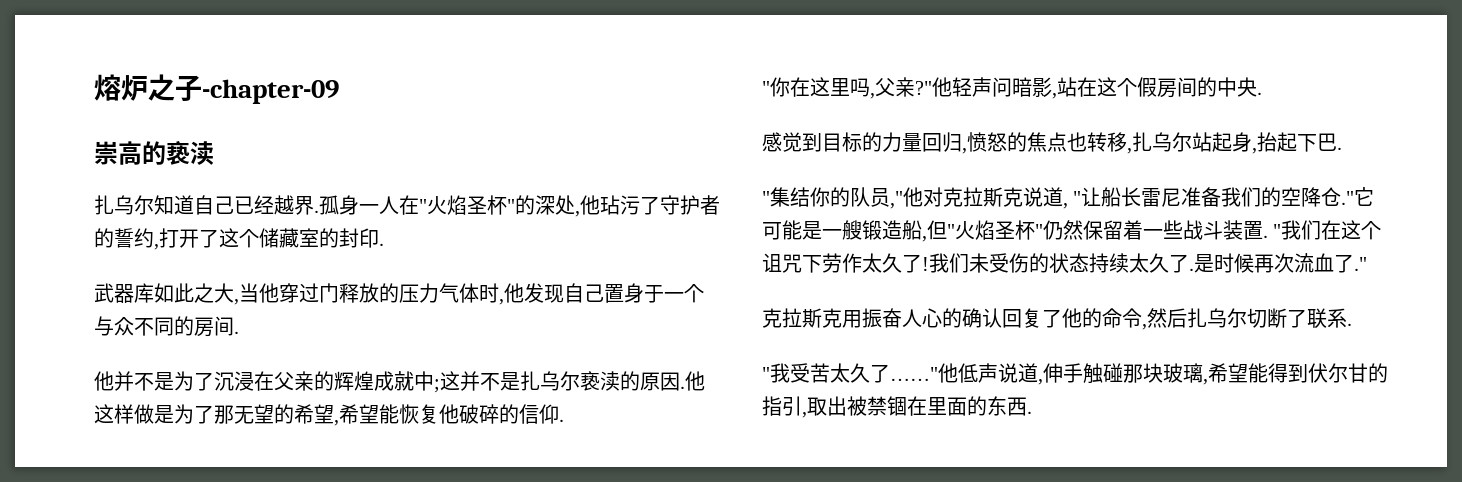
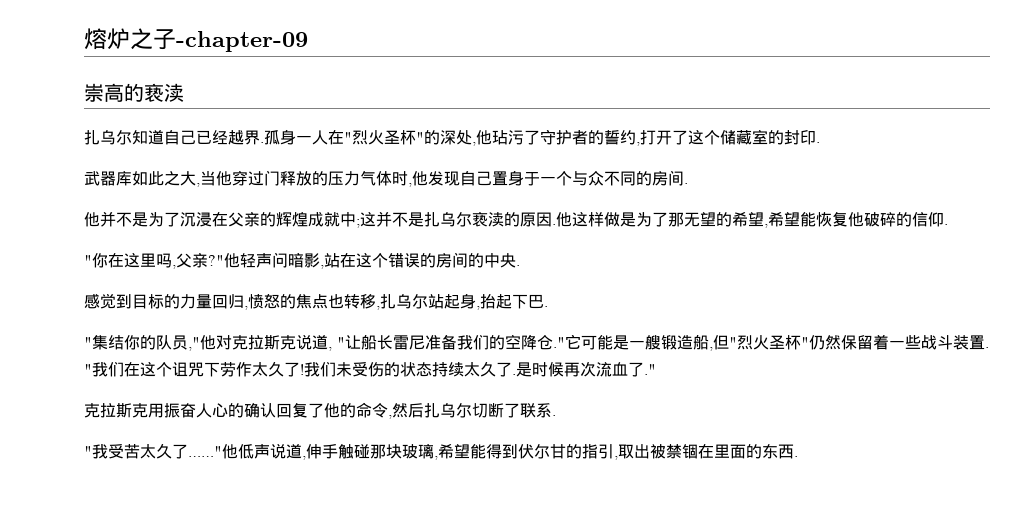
[427,195,467,215] 火焰 -> [352,130,384,145] 烈火
[1137,77,1157,97] 假 -> [388,253,436,268] 错误的
[955,220,995,240] 火焰 -> [737,335,769,350] 烈火

